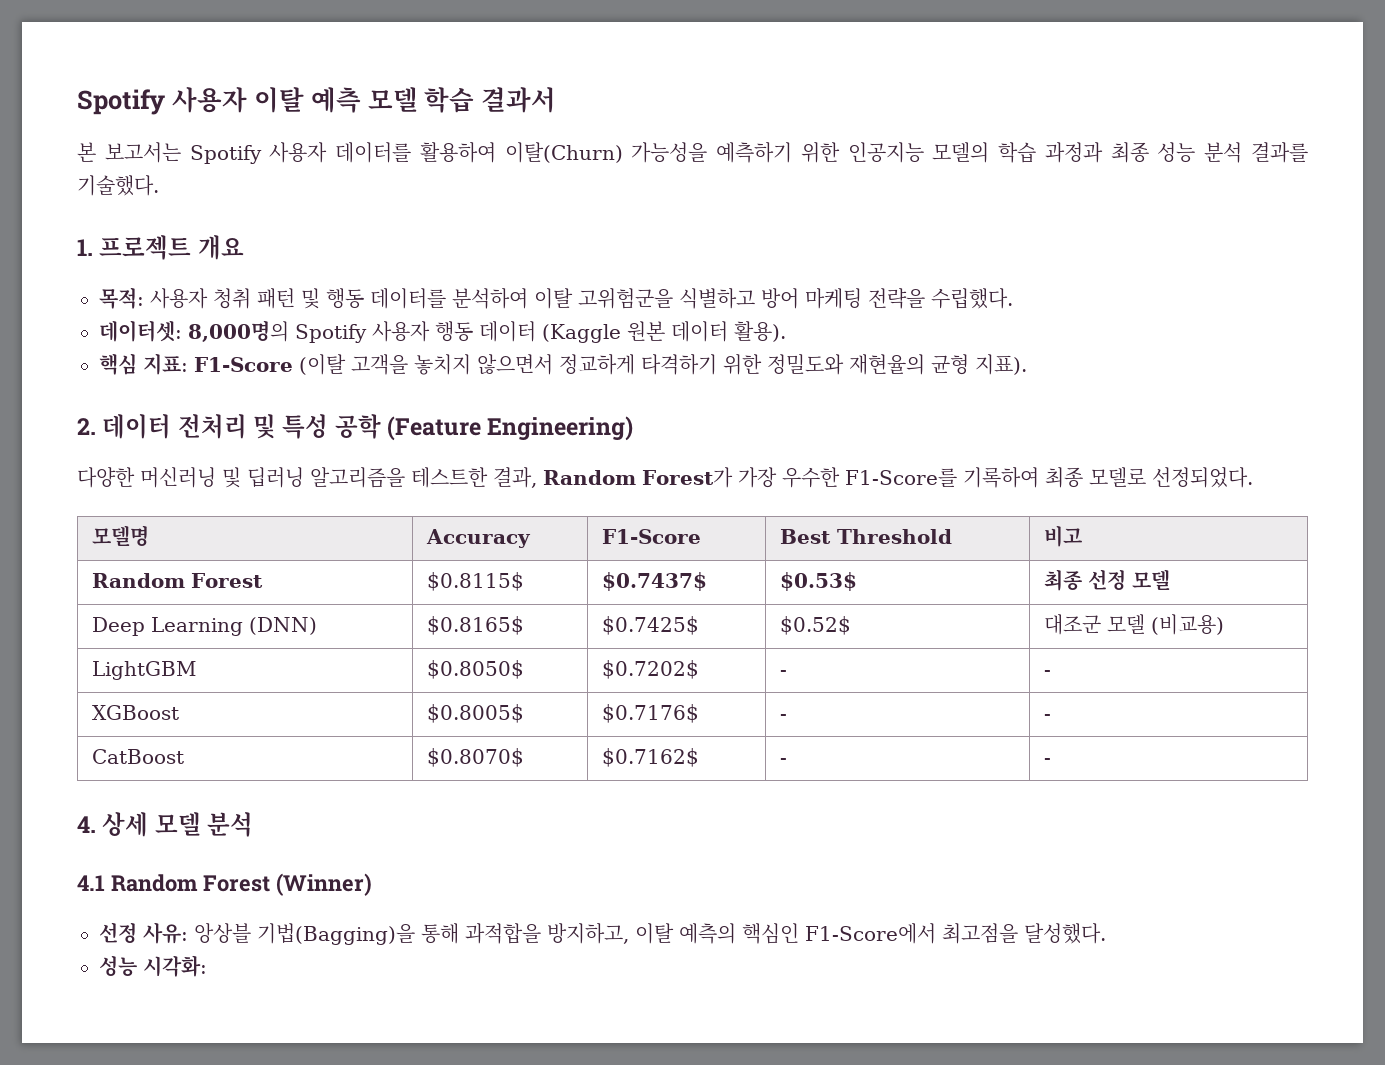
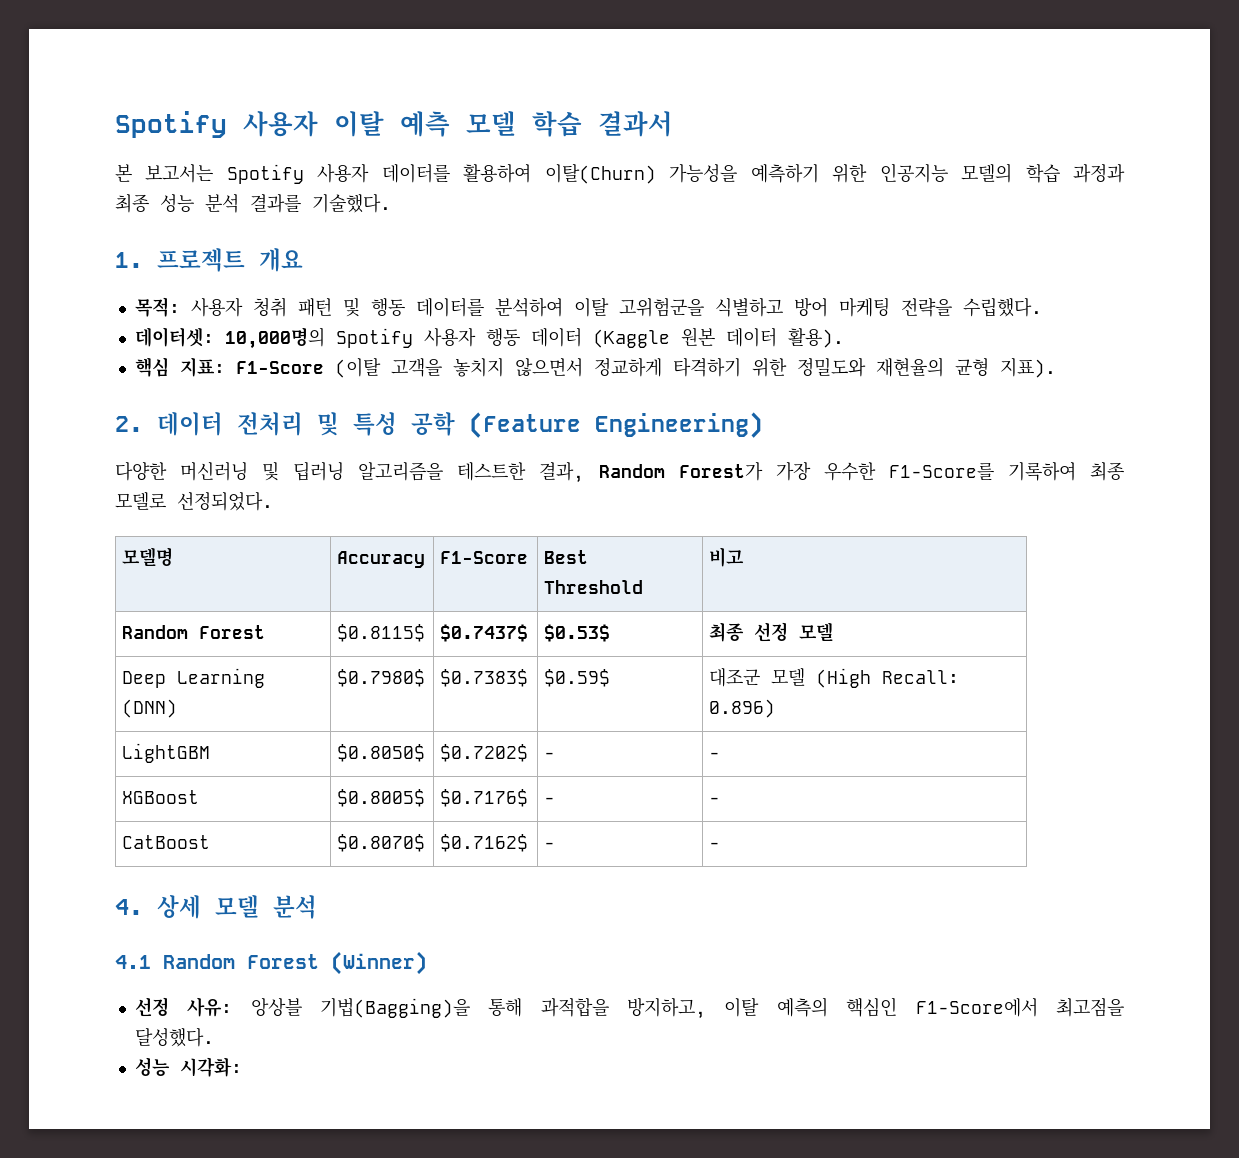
[188,320,289,342] 8,000명의 -> [224,327,325,349] 10,000명의
[427,616,525,635] [602,616,700,635] [780,616,852,635] $0.8165$ | $0.7425$ | $0.52$ -> [337,669,426,687] [440,669,529,687] [544,669,611,687] $0.7980$ | $0.7383$ | $0.59$
[1151,614,1225,635] (비교용) -> [816,668,960,688] [709,699,776,718] (High Recall: 0.896)

